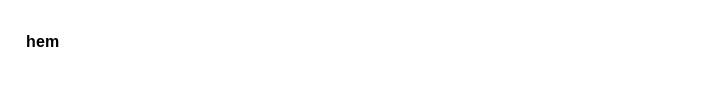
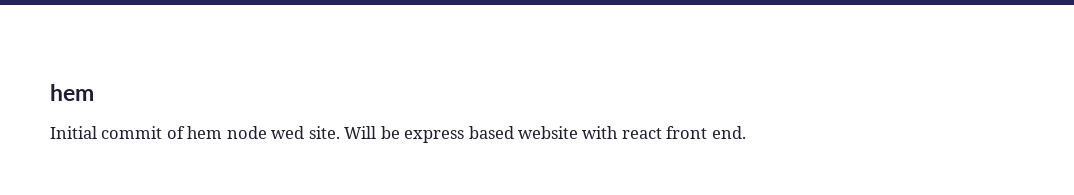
[26,35,59,47] hem -> [50,84,94,101] [50,126,746,143] hem // Initial commit of hem node wed site. Will be express based website with react front end.

